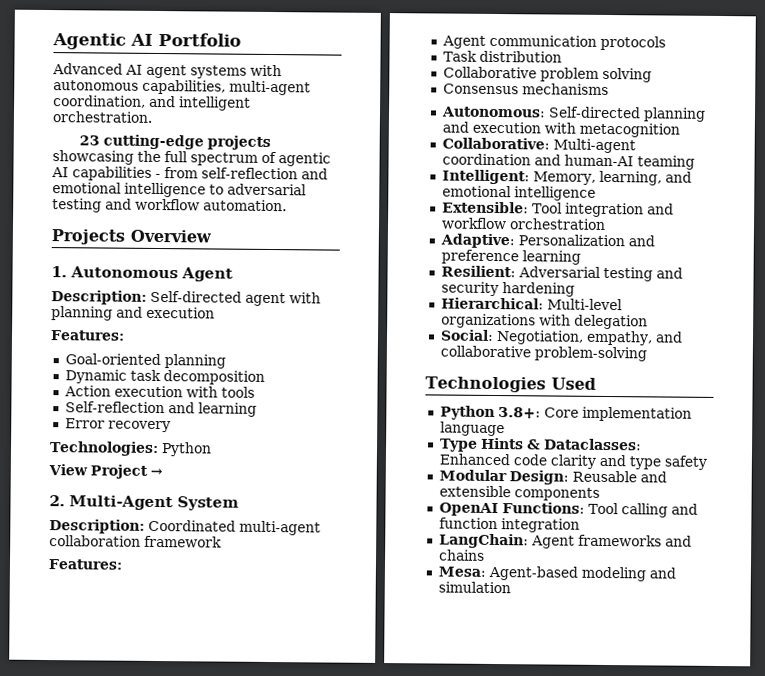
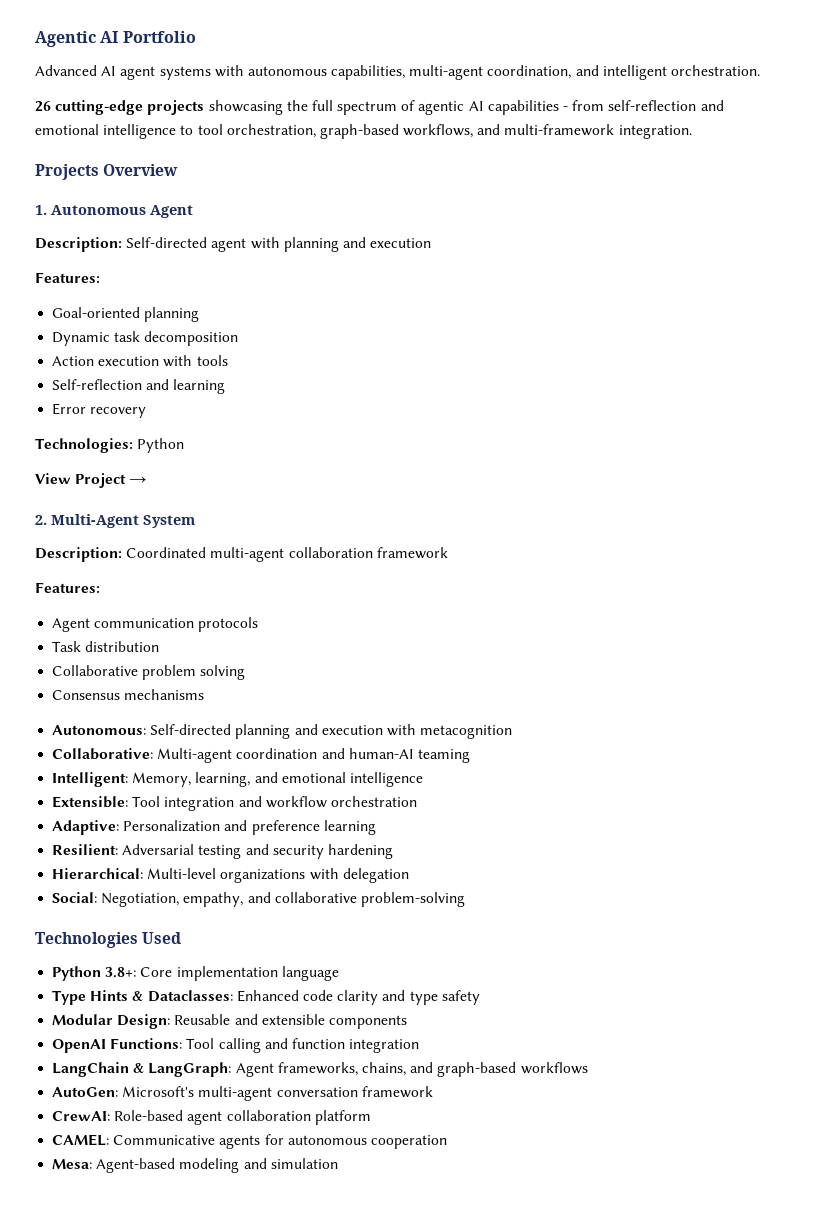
[78,135,100,146] 23 -> [35,101,51,112] 26
[227,183,307,196] [52,198,287,213] adversarial testing and workflow automation. -> [197,124,692,139] tool orchestration, graph-based workflows, and multi-framework integration.
[438,533,692,549] [438,549,485,561] LangChain: Agent frameworks and chains -> [52,1062,588,1077] [52,1086,433,1101] [52,1110,371,1125] [52,1134,447,1149] LangChain & LangGraph: Agent frameworks, chains, and graph-based workflows // AutoGen: Microsoft's multi-agent conversation framework // CrewAI: Role-based agent collaboration platform // CAMEL: Communicative agents for autonomous cooperation

